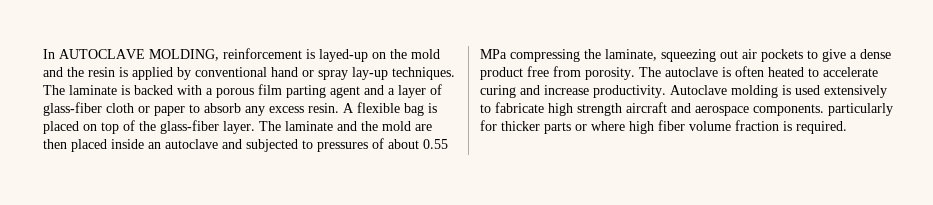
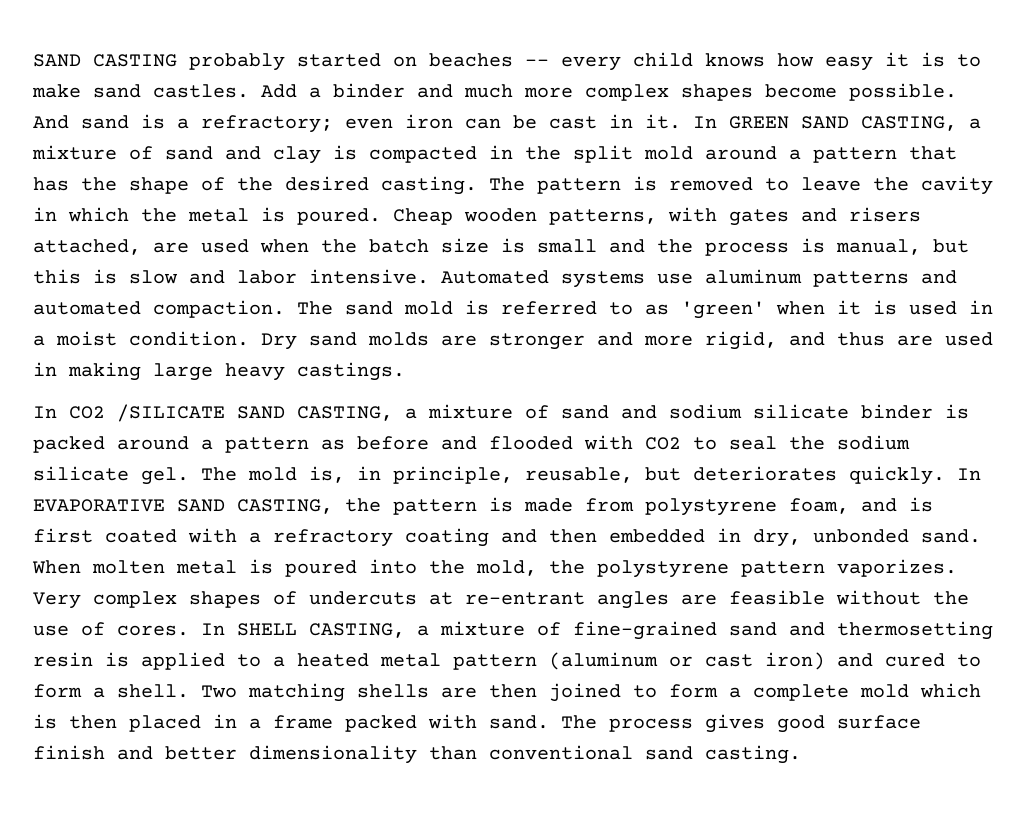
[43,48,440,62] [43,67,455,80] [43,84,442,98] [43,102,437,116] [43,120,432,134] [43,138,448,152] [480,49,891,62] [480,66,878,80] [480,85,887,98] [480,102,893,116] [480,120,847,134] In AUTOCLAVE MOLDING, reinforcement is layed-up on the mold and the resin is applied by conventional hand or spray lay-up techniques. The laminate is backed with a porous film parting agent and a layer of glass-fiber cloth or paper to absorb any excess resin. A flexible bag is placed on top of the glass-fiber layer. The laminate and the mold are then placed inside an autoclave and subjected to pressures of about 0.55 MPa compressing the laminate, squeezing out air pockets to give a dense product free from porosity. The autoclave is often heated to accelerate curing and increase productivity. Autoclave molding is used extensively to fabricate high strength aircraft and aerospace components. particularly for thicker parts or where high fiber volume fraction is required. -> [33,52,981,71] [32,83,957,101] [33,114,981,133] [32,145,957,164] [33,176,993,195] [33,207,921,226] [33,238,969,256] [33,269,957,288] [33,300,993,319] [33,331,993,350] [33,362,405,381] [33,404,969,422] [33,435,910,453] [33,466,981,485] [33,497,933,516] [33,528,981,547] [32,559,957,578] [33,590,969,609] [33,621,993,640] [33,652,981,670] [33,683,981,702] [33,714,921,733] [33,745,801,764] SAND CASTING probably started on beaches -- every child knows how easy it is to make sand castles. Add a binder and much more complex shapes become possible. And sand is a refractory; even iron can be cast in it. In GREEN SAND CASTING, a mixture of sand and clay is compacted in the split mold around a pattern that has the shape of the desired casting. The pattern is removed to leave the cavity in which the metal is poured. Cheap wooden patterns, with gates and risers attached, are used when the batch size is small and the process is manual, but this is slow and labor intensive. Automated systems use aluminum patterns and automated compaction. The sand mold is referred to as 'green' when it is used in a moist condition. Dry sand molds are stronger and more rigid, and thus are used in making large heavy castings. // In CO2 /SILICATE SAND CASTING, a mixture of sand and sodium silicate binder is packed around a pattern as before and flooded with CO2 to seal the sodium silicate gel. The mold is, in principle, reusable, but deteriorates quickly. In EVAPORATIVE SAND CASTING, the pattern is made from polystyrene foam, and is first coated with a refractory coating and then embedded in dry, unbonded sand. When molten metal is poured into the mold, the polystyrene pattern vaporizes. Very complex shapes of undercuts at re-entrant angles are feasible without the use of cores. In SHELL CASTING, a mixture of fine-grained sand and thermosetting resin is applied to a heated metal pattern (aluminum or cast iron) and cured to form a shell. Two matching shells are then joined to form a complete mold which is then placed in a frame packed with sand. The process gives good surface finish and better dimensionality than conventional sand casting.

